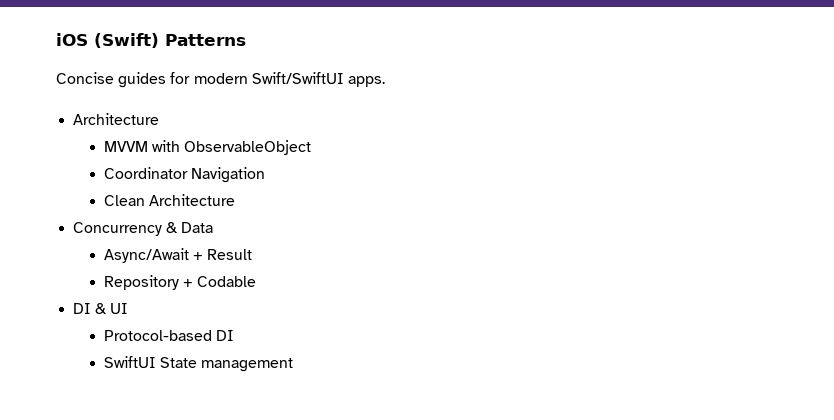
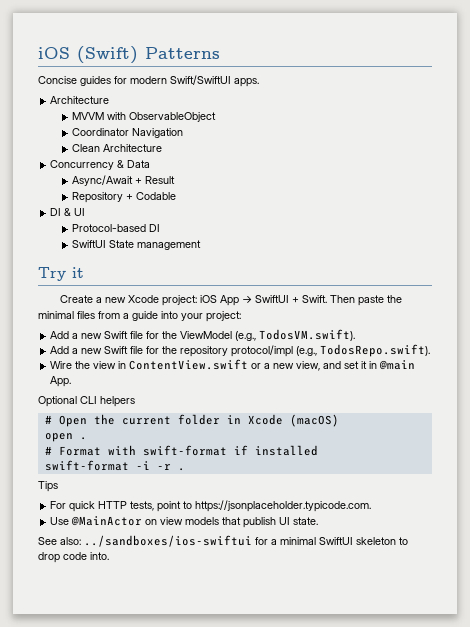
(294, 365) none -> [38,267,84,281] [60,295,403,306] [38,311,241,322] [50,329,356,341] [50,344,431,357] [50,359,416,371] [50,376,72,387] [38,396,135,407] [44,414,339,427] [44,433,87,442] [44,445,318,456] [44,460,185,471] [38,481,58,492] [50,500,372,512] [50,516,319,528] [38,535,408,547] [38,552,109,563] // Try it // Create a new Xcode project: iOS App → SwiftUI + Swift. Then paste the minimal files from a guide into your project: // Add a new Swift file for the ViewModel (e.g., TodosVM.swift). // Add a new Swift file for the repository protocol/impl (e.g., TodosRepo.swift). // Wire the view in ContentView.swift or a new view, and set it in @main App. // Optional CLI helpers // # Open the current folder in Xcode (macOS) // open . // # Format with swift-format if installed // swift-format -i -r . // Tips // For quick HTTP tests, point to https://jsonplaceholder.typicode.com. // Use @MainActor on view models that publish UI state. // See also: ../sandboxes/ios-swiftui for a minimal SwiftUI skeleton to drop code into.

